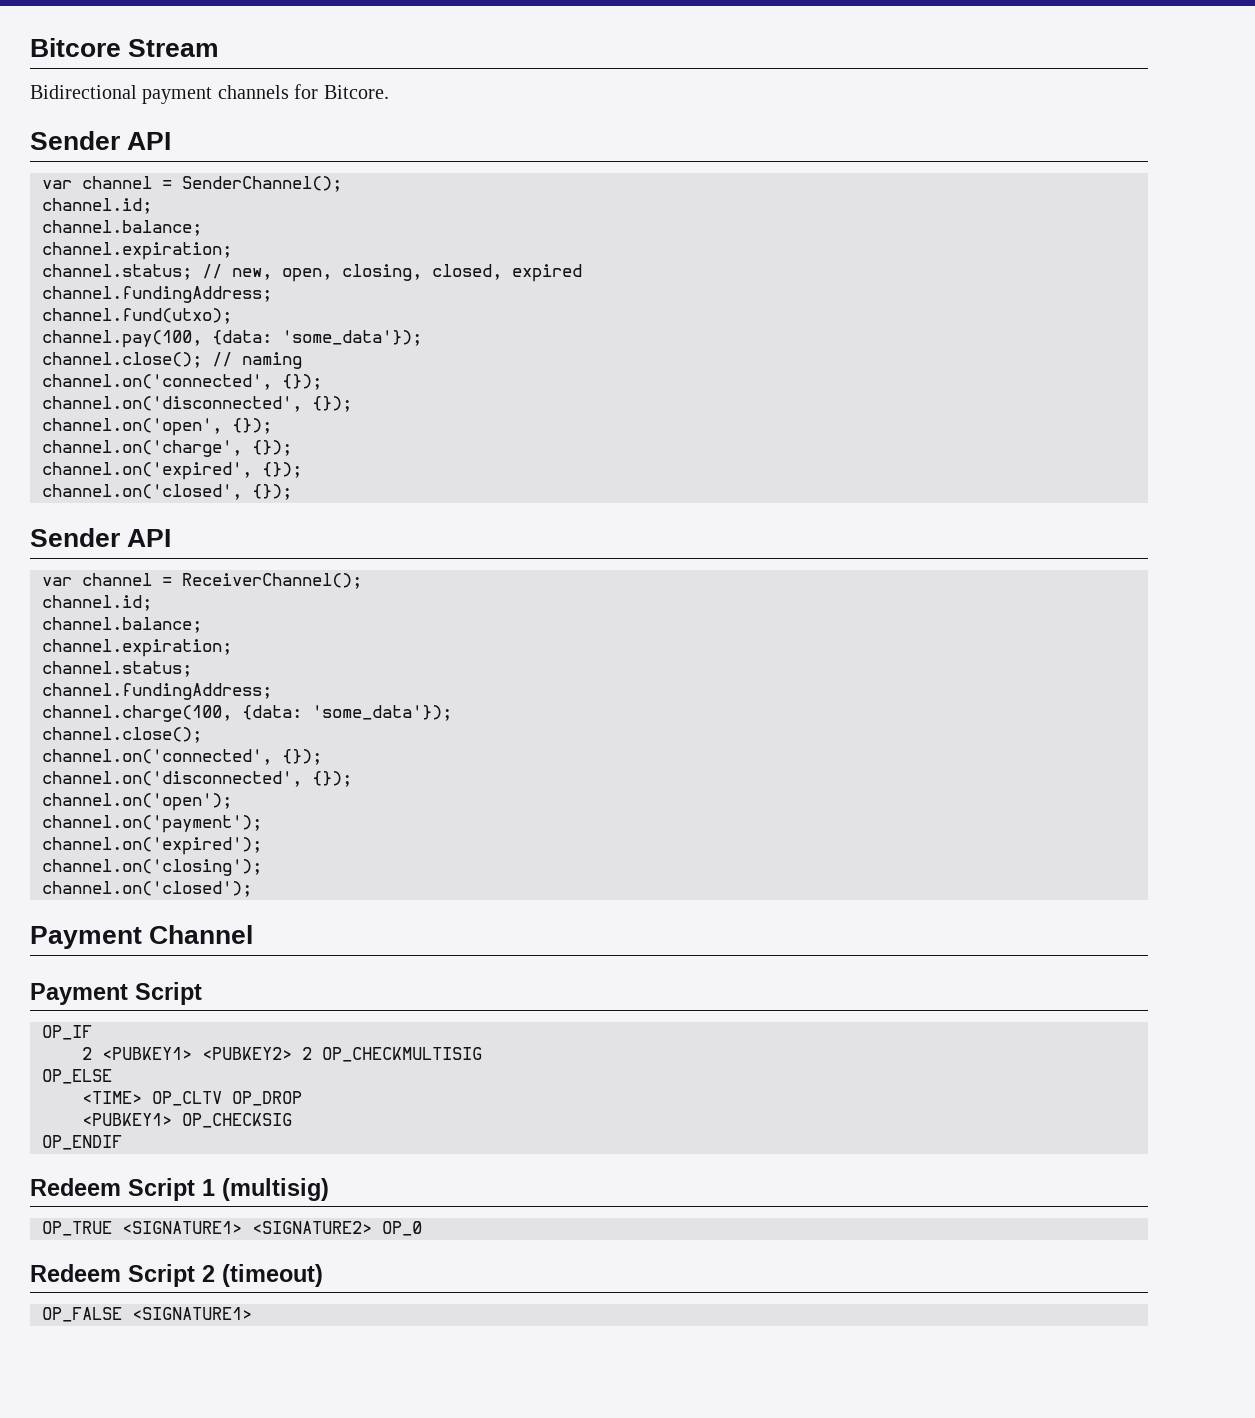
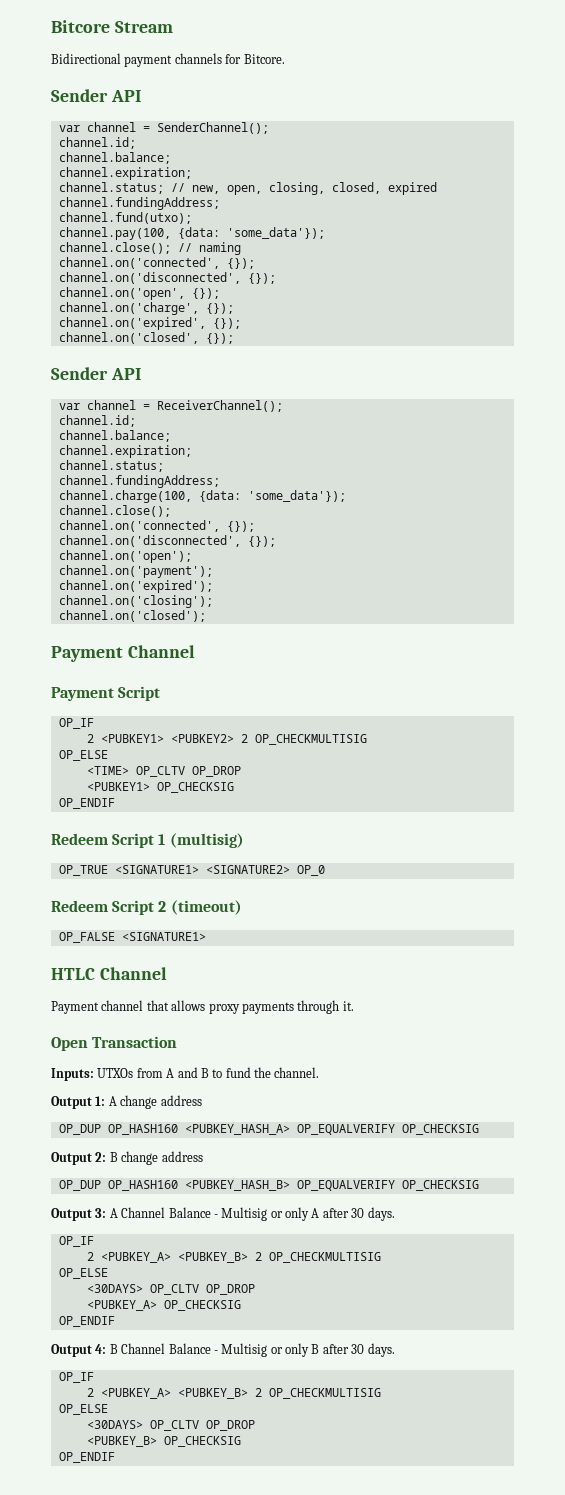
(252, 1313) none -> [51,967,167,980] [51,1000,354,1014] [51,1036,178,1051] [51,1067,320,1081] [51,1095,202,1109] [58,1124,479,1135] [51,1151,203,1165] [58,1180,479,1191] [51,1207,395,1221] [58,1236,94,1247] [86,1252,381,1263] [58,1268,108,1279] [86,1284,255,1295] [86,1300,241,1311] [58,1316,115,1327] [51,1343,395,1357] [58,1372,94,1383] [86,1388,381,1399] [58,1404,108,1415] [86,1420,255,1431] [86,1436,241,1447] [58,1452,115,1463] // HTLC Channel // Payment channel that allows proxy payments through it. // Open Transaction // Inputs: UTXOs from A and B to fund the channel. // Output 1: A change address // OP_DUP OP_HASH160 <PUBKEY_HASH_A> OP_EQUALVERIFY OP_CHECKSIG // Output 2: B change address // OP_DUP OP_HASH160 <PUBKEY_HASH_B> OP_EQUALVERIFY OP_CHECKSIG // Output 3: A Channel Balance - Multisig or only A after 30 days. // OP_IF // 2 <PUBKEY_A> <PUBKEY_B> 2 OP_CHECKMULTISIG // OP_ELSE // <30DAYS> OP_CLTV OP_DROP // <PUBKEY_A> OP_CHECKSIG // OP_ENDIF // Output 4: B Channel Balance - Multisig or only B after 30 days. // OP_IF // 2 <PUBKEY_A> <PUBKEY_B> 2 OP_CHECKMULTISIG // OP_ELSE // <30DAYS> OP_CLTV OP_DROP // <PUBKEY_B> OP_CHECKSIG // OP_ENDIF

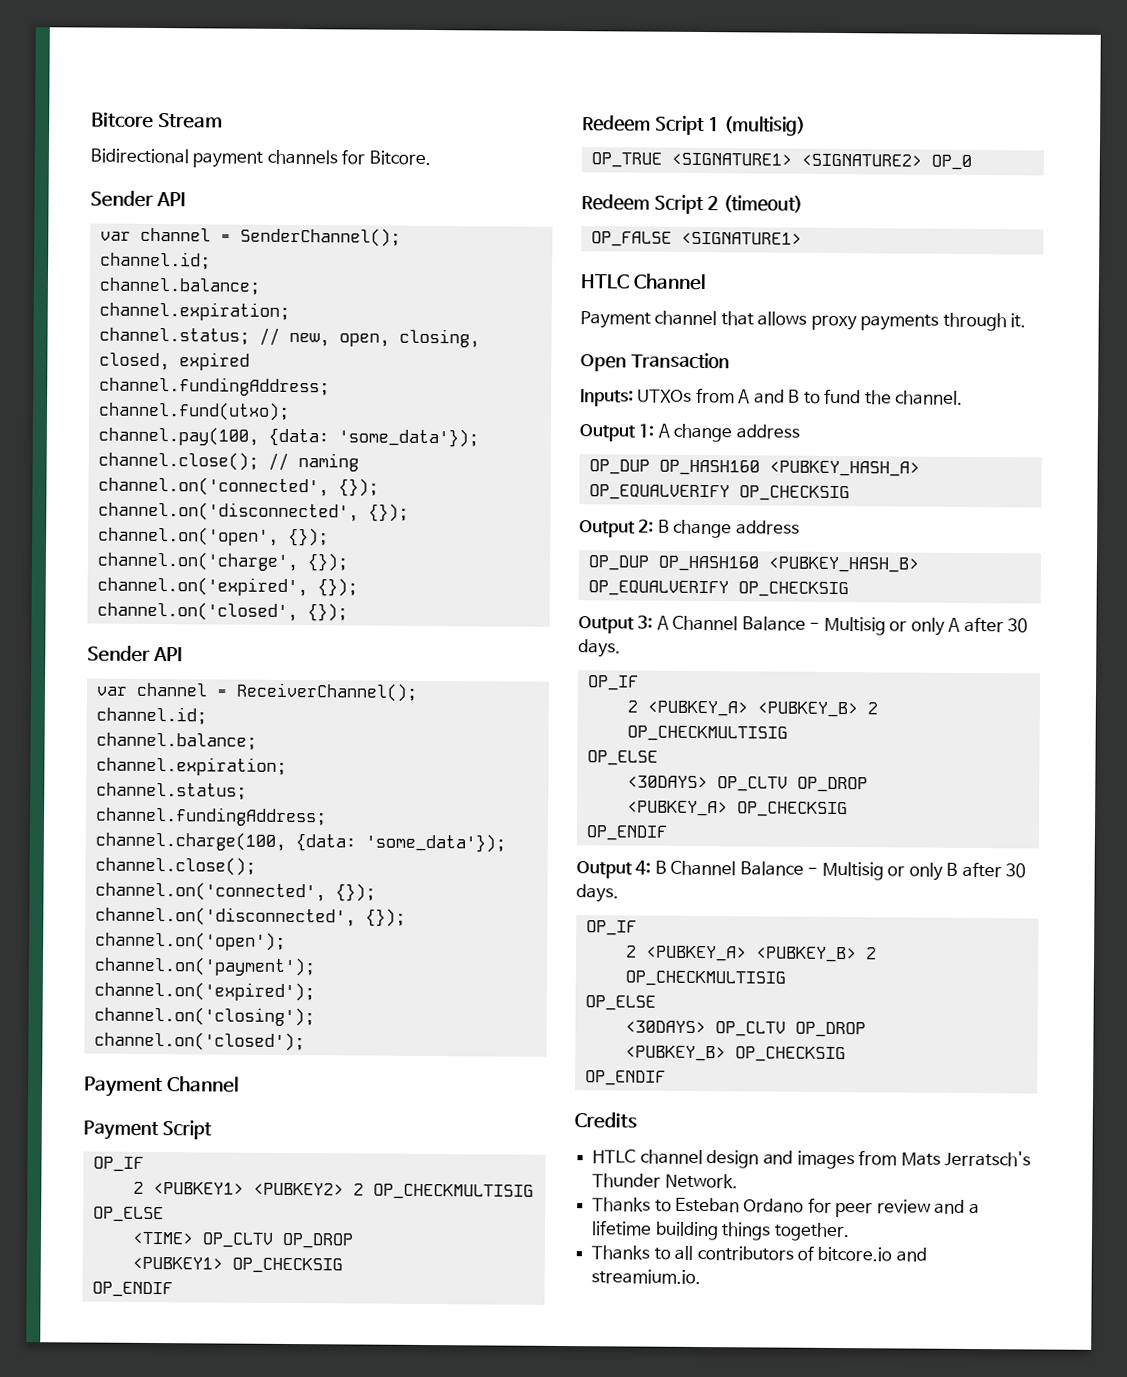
(115, 1457) none -> [574,1112,637,1129] [592,1149,1032,1170] [592,1173,738,1189] [592,1197,980,1218] [591,1220,850,1242] [591,1245,927,1262] [591,1269,702,1285] // Credits // HTLC channel design and images from Mats Jerratsch's Thunder Network. // Thanks to Esteban Ordano for peer review and a lifetime building things together. // Thanks to all contributors of bitcore.io and streamium.io.

